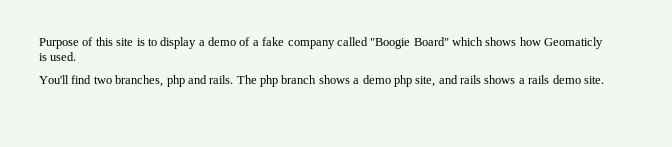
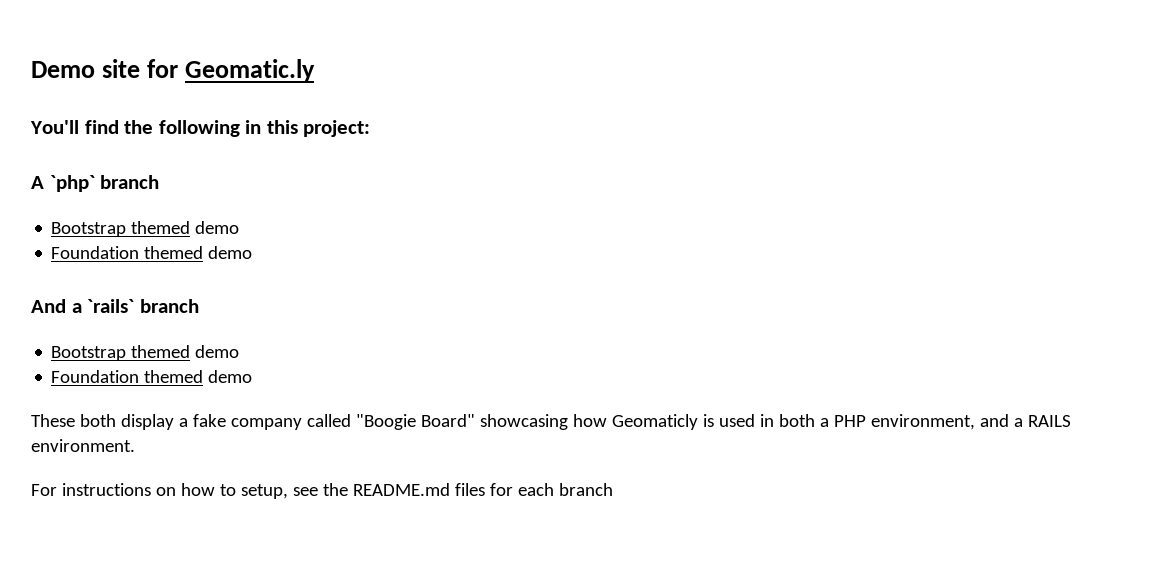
[39,37,251,49] Purpose of this site is to display a demo of -> [31,59,316,82] [30,120,371,137] [31,175,160,192] [51,221,240,237] [51,246,253,259] [31,299,199,313] [51,345,240,361] [51,370,253,383] [31,414,174,430] Demo site for Geomatic.ly // You'll find the following in this project: // A `php` branch // Bootstrap themed demo // Foundation themed demo // And a `rails` branch // Bootstrap themed demo // Foundation themed demo // These both display
[452,37,517,46] which shows -> [479,414,568,430] showcasing
[50,52,77,61] [39,75,604,87] used. // You'll find two branches, php and rails. The php branch shows a demo php site, and rails shows a rails demo site. -> [718,414,1071,430] [31,439,135,452] [31,483,613,499] used in both a PHP environment, and a RAILS environment. // For instructions on how to setup, see the README.md files for each branch

